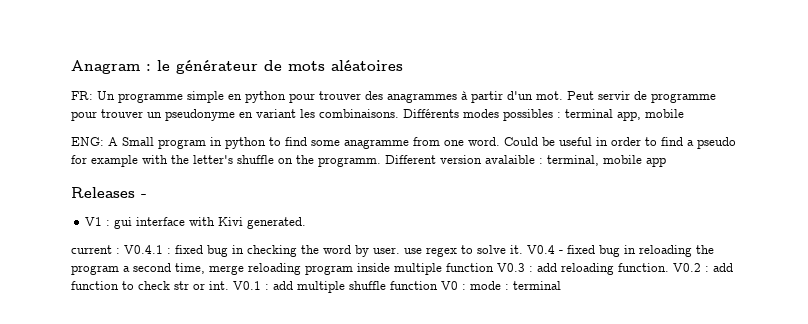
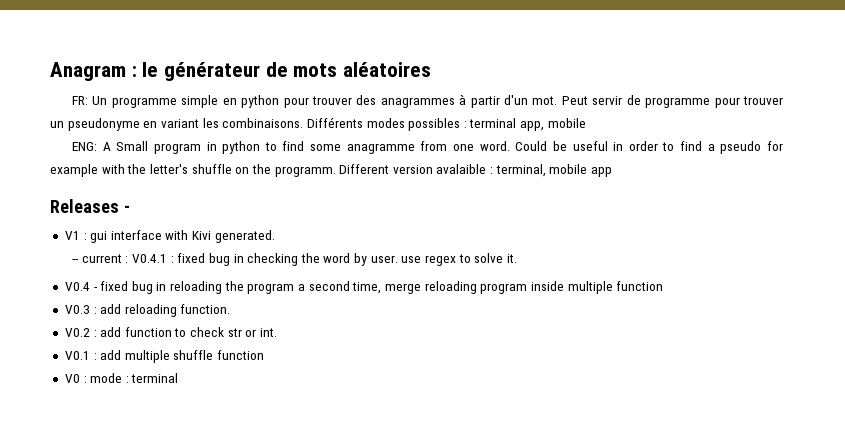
(307, 223) none -> [71,259,79,263] --
(523, 249) none -> (517, 258) //
(494, 267) none -> (664, 286) //
(669, 267) none -> (231, 309) //
(229, 285) none -> (278, 332) //
(438, 285) none -> (265, 355) //

